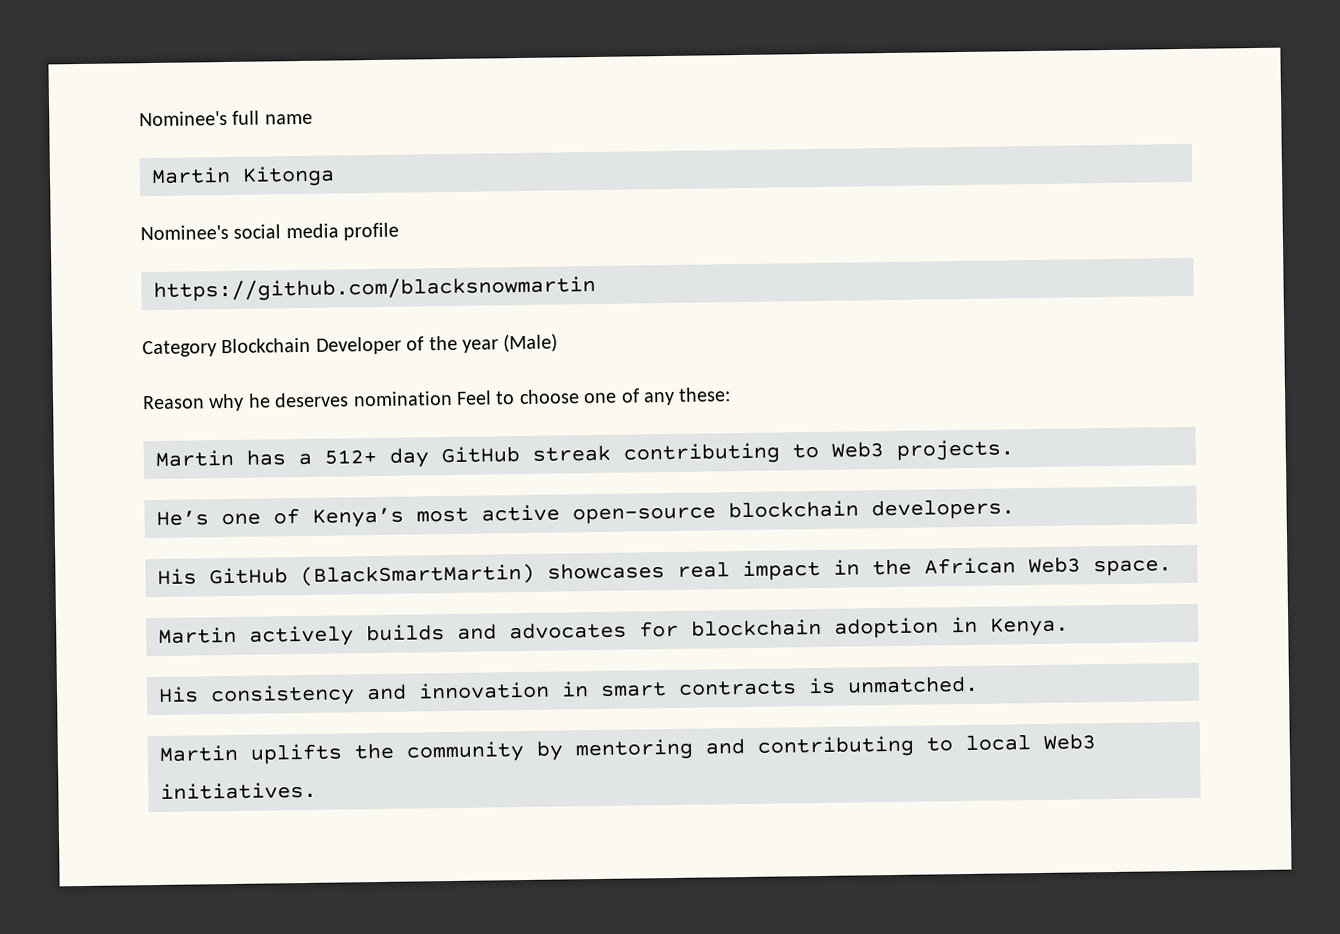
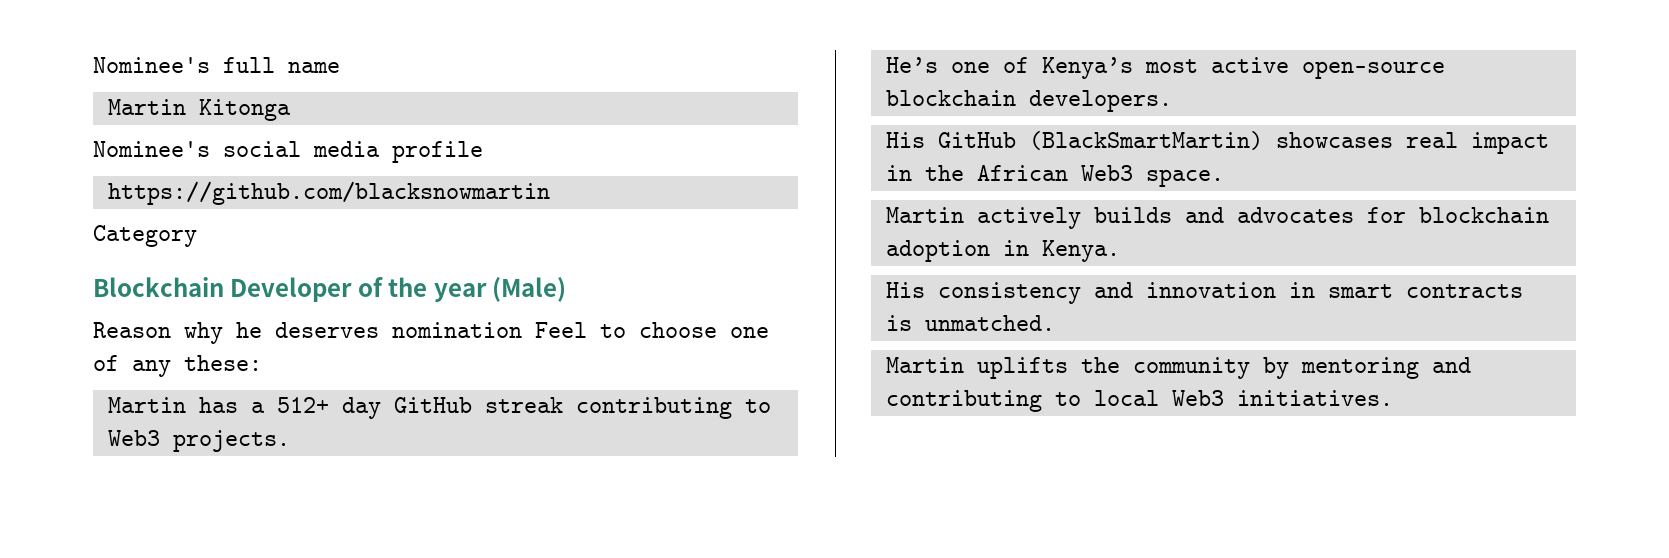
(217, 349) none -> (197, 236) //

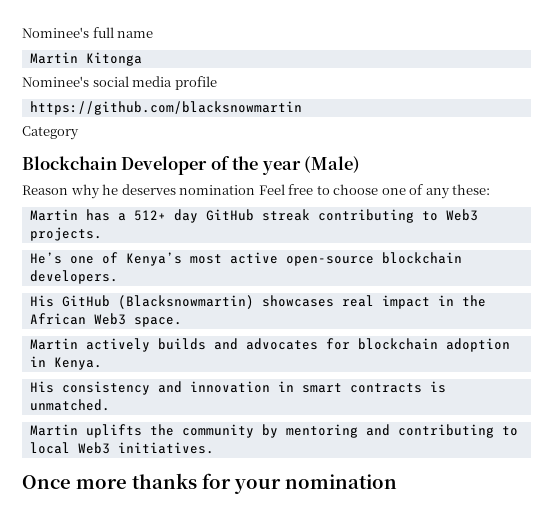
(587, 330) none -> [288,184,314,195] free
[1028,131,1263,150] (BlackSmartMartin) -> [117,295,254,309] (Blacksnowmartin)
(1393, 398) none -> [22,473,397,494] // Once more thanks for your nomination

